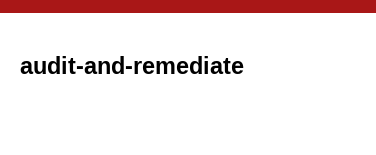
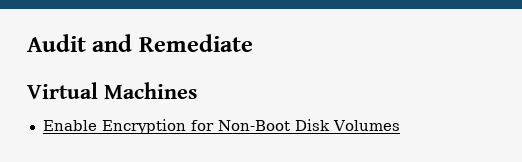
[20,56,244,74] audit-and-remediate -> [27,34,253,52] [27,82,197,99] [42,119,400,134] Audit and Remediate // Virtual Machines // Enable Encryption for Non-Boot Disk Volumes

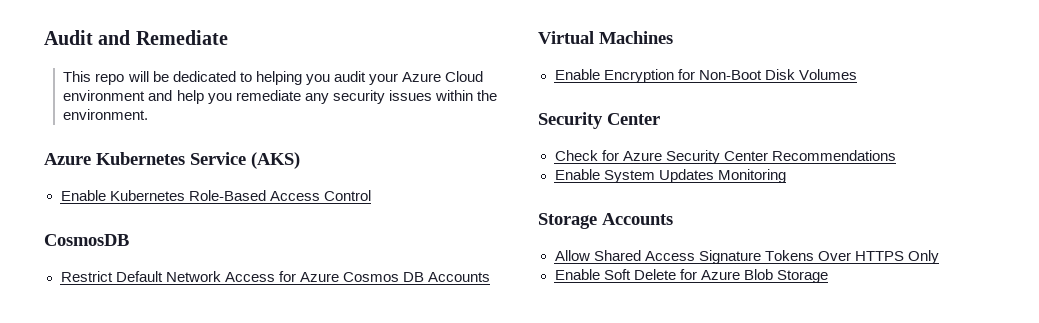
(253, 43) none -> [63,71,483,85] [63,90,497,104] [63,109,149,120] [44,152,300,169] [60,190,371,201] [44,234,129,246] [60,271,490,282] // This repo will be dedicated to helping you audit your Azure Cloud environment and help you remediate any security issues within the environment. // Azure Kubernetes Service (AKS) // Enable Kubernetes Role-Based Access Control // CosmosDB // Restrict Default Network Access for Azure Cosmos DB Accounts
(400, 125) none -> [538,112,660,129] [554,150,896,164] [554,169,786,183] [538,213,673,229] [554,250,939,264] [554,269,828,283] // Security Center // Check for Azure Security Center Recommendations // Enable System Updates Monitoring // Storage Accounts // Allow Shared Access Signature Tokens Over HTTPS Only // Enable Soft Delete for Azure Blob Storage

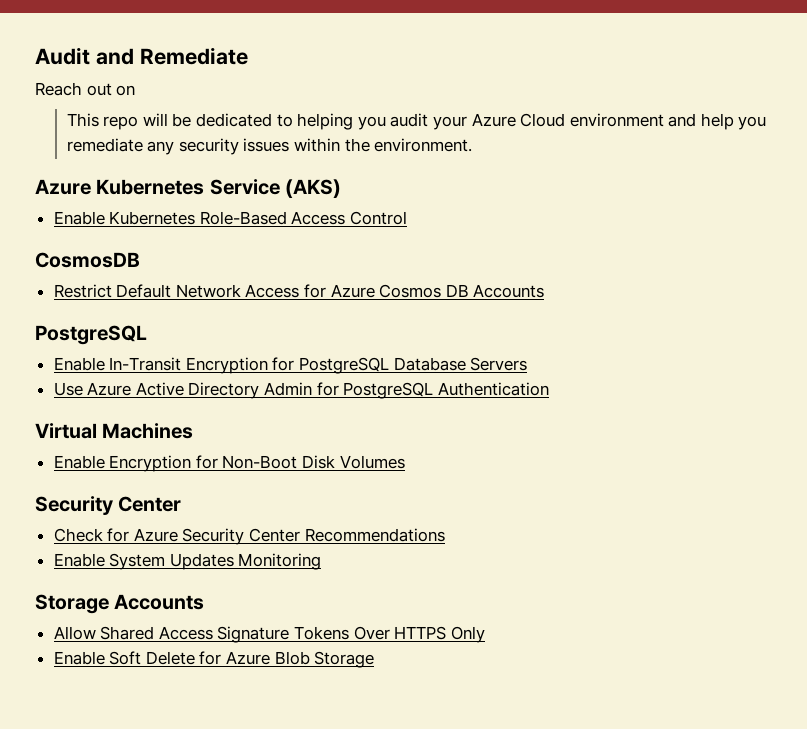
(228, 37) none -> [35,82,136,96] // Reach out on
(490, 277) none -> [35,325,147,345] [53,357,528,374] [53,382,549,399] // PostgreSQL // Enable In-Transit Encryption for PostgreSQL Database Servers // Use Azure Active Directory Admin for PostgreSQL Authentication

